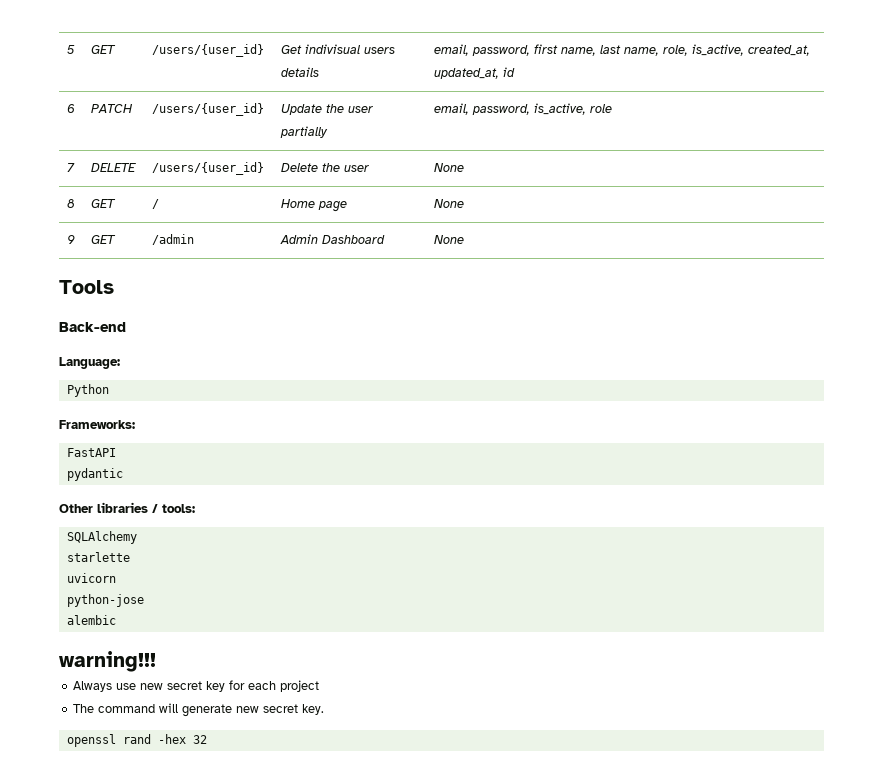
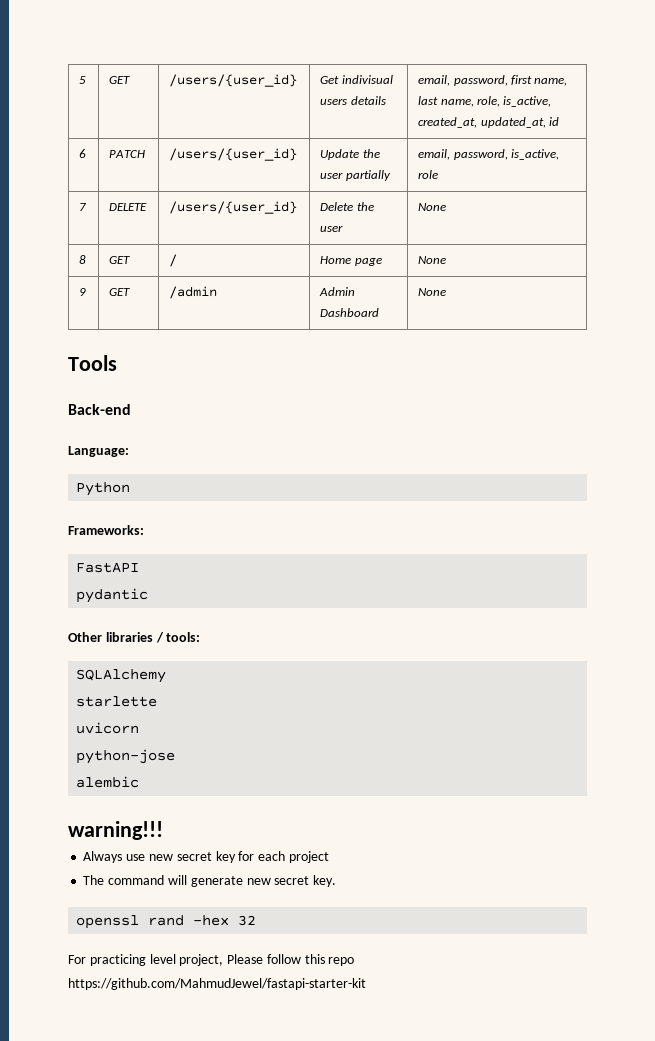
(207, 739) none -> [68,954,355,966] [68,978,366,990] // For practicing level project, Please follow this repo https://github.com/MahmudJewel/fastapi-starter-kit

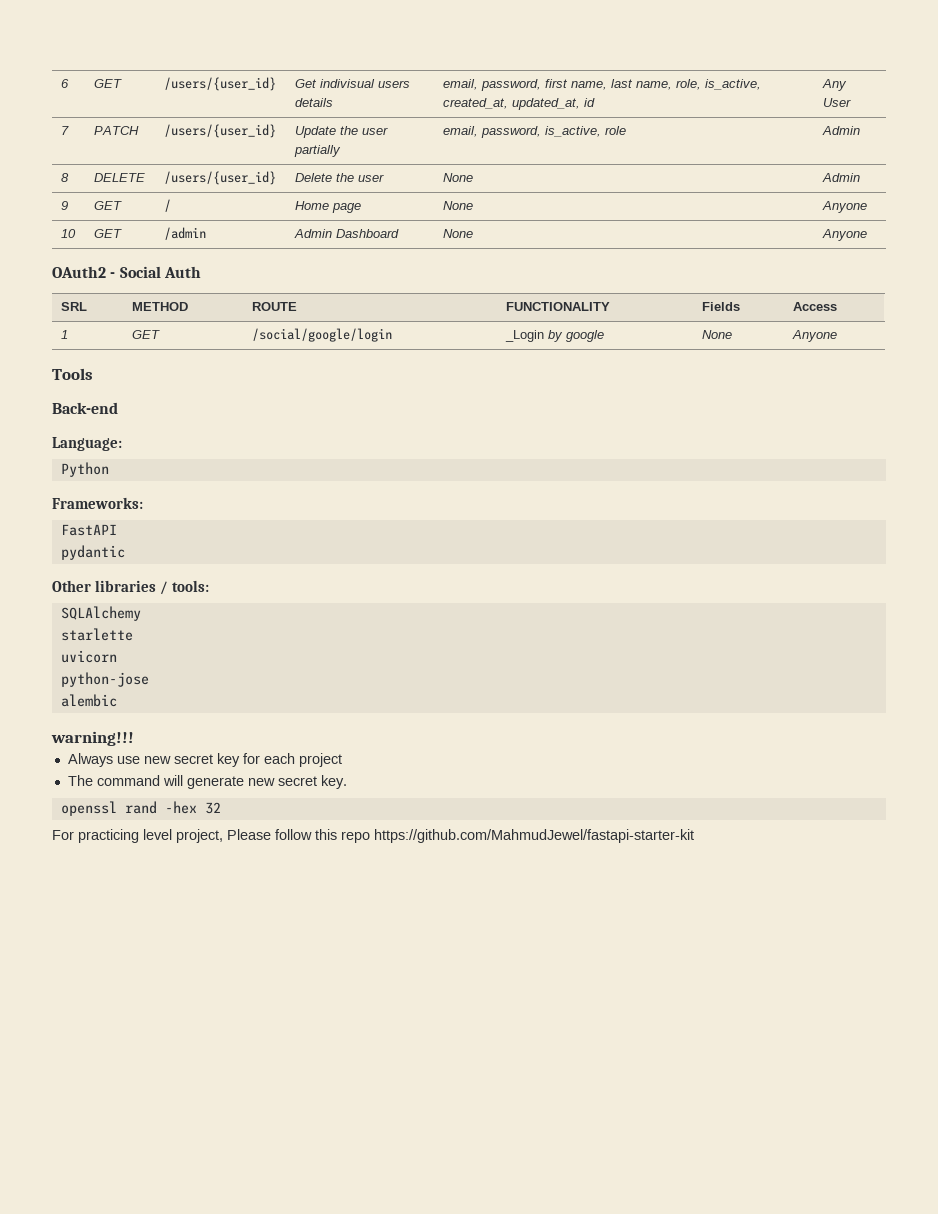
[79,76,87,84] 5 -> [61,79,70,88] 6
[79,149,87,158] // 6 -> [822,79,848,91] [823,98,852,107] [61,126,70,135] | Any User // 7
[79,203,87,211] // 7 -> [822,126,861,135] [61,173,70,182] | Admin // 8
[79,255,87,264] // 8 -> [822,173,861,182] [61,201,69,210] | Admin // 9
[79,288,87,296] // 9 -> [822,201,868,213] [61,229,77,238] | Anyone // 10
(447, 292) none -> [822,229,868,241] [52,266,201,278] [61,302,88,311] [132,302,189,311] [252,302,298,311] [506,302,611,311] [702,302,741,311] [793,302,838,311] [61,330,69,339] [132,330,161,339] [252,328,393,342] [505,330,605,342] [702,330,733,339] [792,330,838,342] | Anyone // OAuth2 - Social Auth // SRL | METHOD | ROUTE | FUNCTIONALITY | Fields | Access // 1 | GET | /social/google/login | _Login by google | None | Anyone

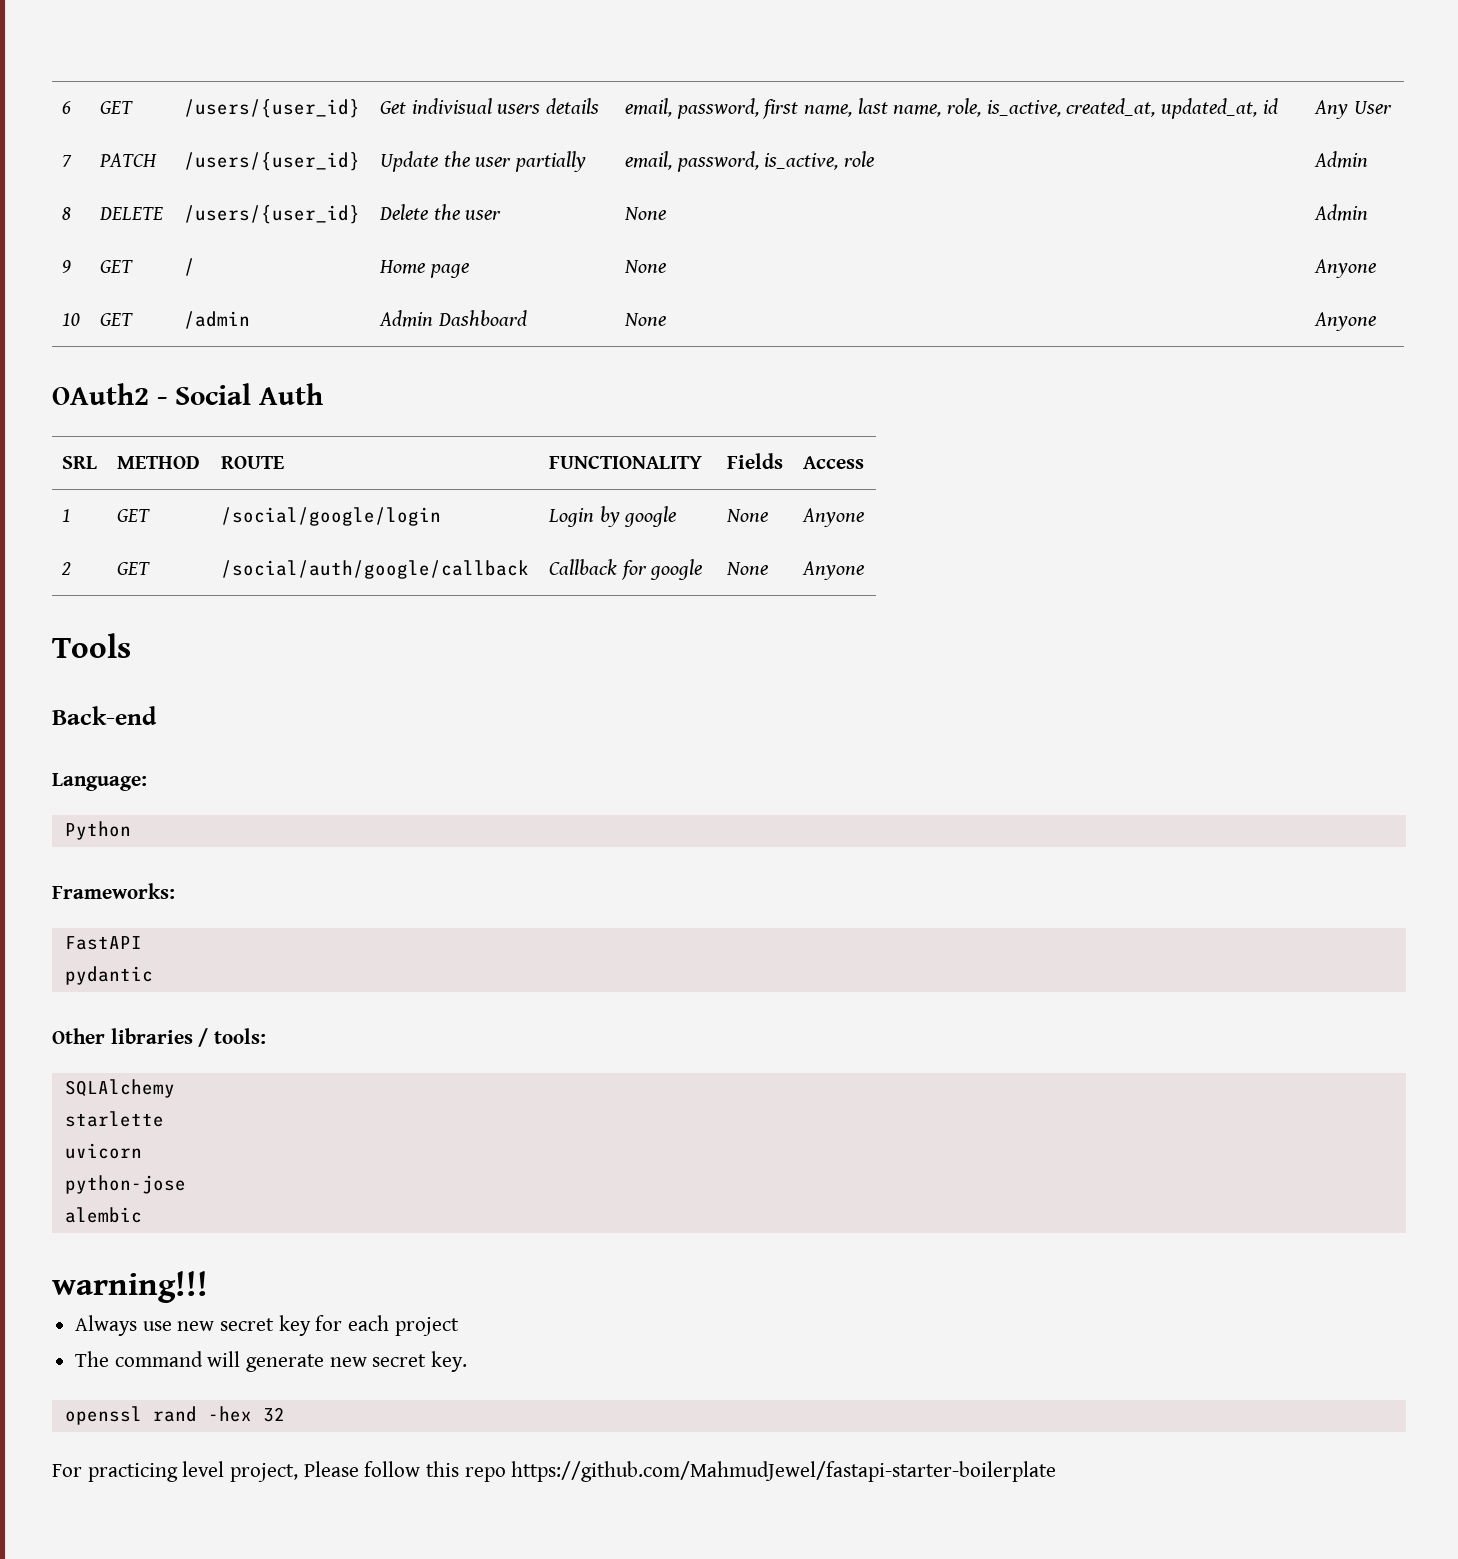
[505,330,545,342] _Login -> [547,508,594,527] Login
(838, 336) none -> [60,562,71,575] [116,562,150,575] [220,560,529,579] [548,559,703,580] [725,562,768,575] [801,561,864,580] // 2 | GET | /social/auth/google/callback | Callback for google | None | Anyone
[374,829,694,843] https://github.com/MahmudJewel/fastapi-starter-kit -> [511,1461,1057,1482] https://github.com/MahmudJewel/fastapi-starter-boilerplate

